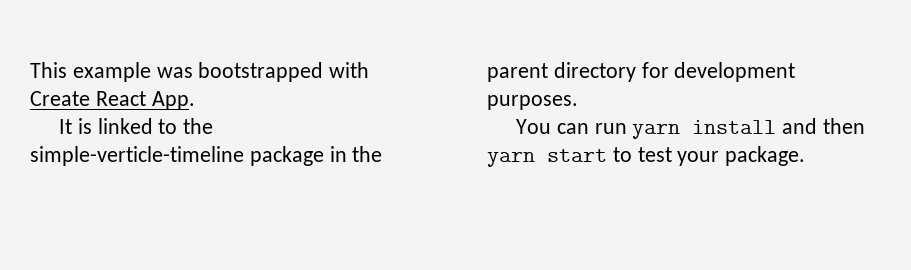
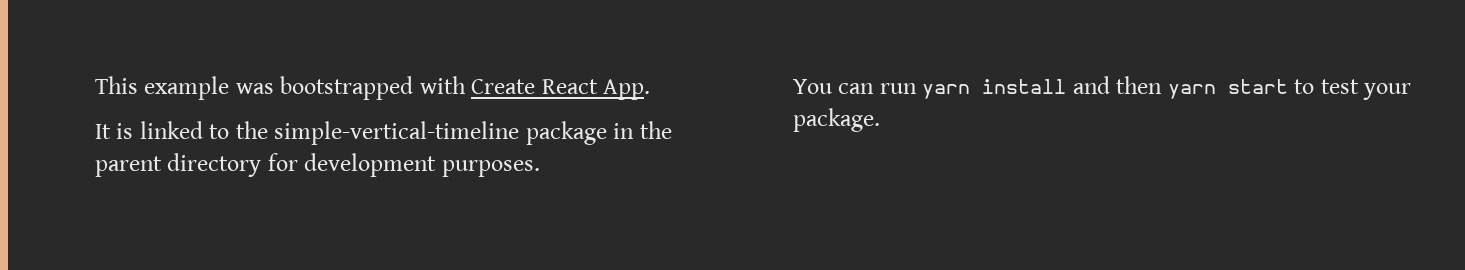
[30,146,244,166] simple-verticle-timeline -> [274,121,520,145] simple-vertical-timeline

